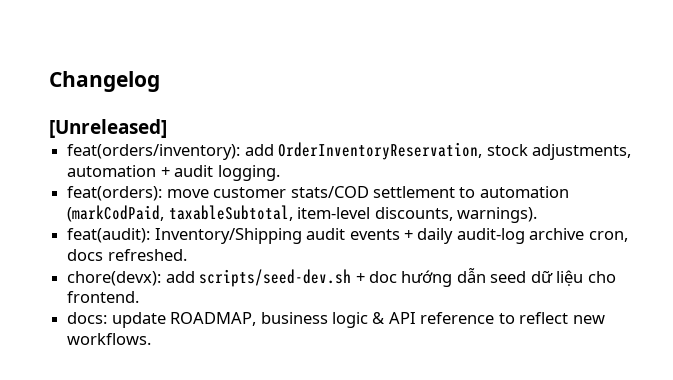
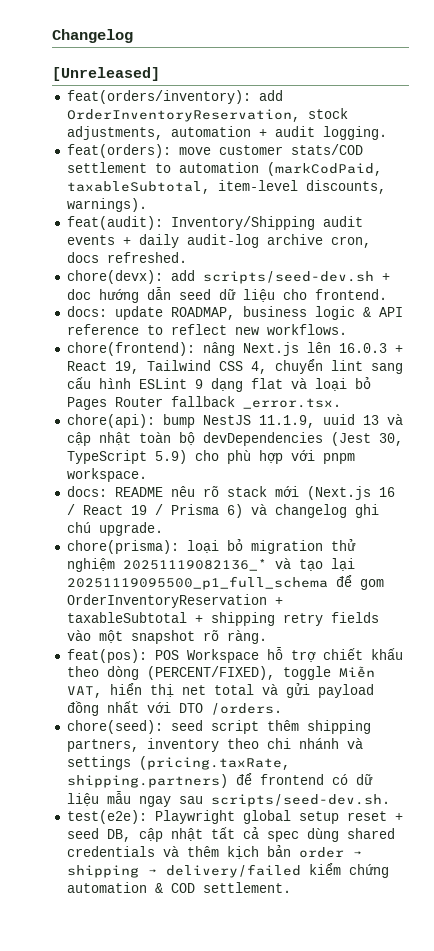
(152, 339) none -> [66,342,403,356] [66,359,403,374] [66,377,371,392] [66,396,341,410] [66,414,403,428] [66,432,403,446] [66,450,355,464] [66,468,147,482] [66,486,395,500] [66,504,379,518] [66,522,163,536] [66,539,356,554] [66,558,355,572] [66,575,384,590] [66,594,283,608] [66,612,379,626] [66,630,267,644] [66,647,403,663] [66,666,375,680] [66,683,374,698] [66,701,282,716] [66,720,371,734] [66,738,363,752] [66,756,290,770] [66,773,373,788] [66,791,390,807] [66,810,403,824] [66,827,395,842] [66,845,362,859] [66,863,389,878] [66,882,291,893] // chore(frontend): nâng Next.js lên 16.0.3 + React 19, Tailwind CSS 4, chuyển lint sang cấu hình ESLint 9 dạng flat và loại bỏ Pages Router fallback _error.tsx. // chore(api): bump NestJS 11.1.9, uuid 13 và cập nhật toàn bộ devDependencies (Jest 30, TypeScript 5.9) cho phù hợp với pnpm workspace. // docs: README nêu rõ stack mới (Next.js 16 / React 19 / Prisma 6) và changelog ghi chú upgrade. // chore(prisma): loại bỏ migration thử nghiệm 20251119082136_* và tạo lại 20251119095500_p1_full_schema để gom OrderInventoryReservation + taxableSubtotal + shipping retry fields vào một snapshot rõ ràng. // feat(pos): POS Workspace hỗ trợ chiết khấu theo dòng (PERCENT/FIXED), toggle Miễn VAT, hiển thị net total và gửi payload đồng nhất với DTO /orders. // chore(seed): seed script thêm shipping partners, inventory theo chi nhánh và settings (pricing.taxRate, shipping.partners) để frontend có dữ liệu mẫu ngay sau scripts/seed-dev.sh. // test(e2e): Playwright global setup reset + seed DB, cập nhật tất cả spec dùng shared credentials và thêm kịch bản order → shipping → delivery/failed kiểm chứng automation & COD settlement.

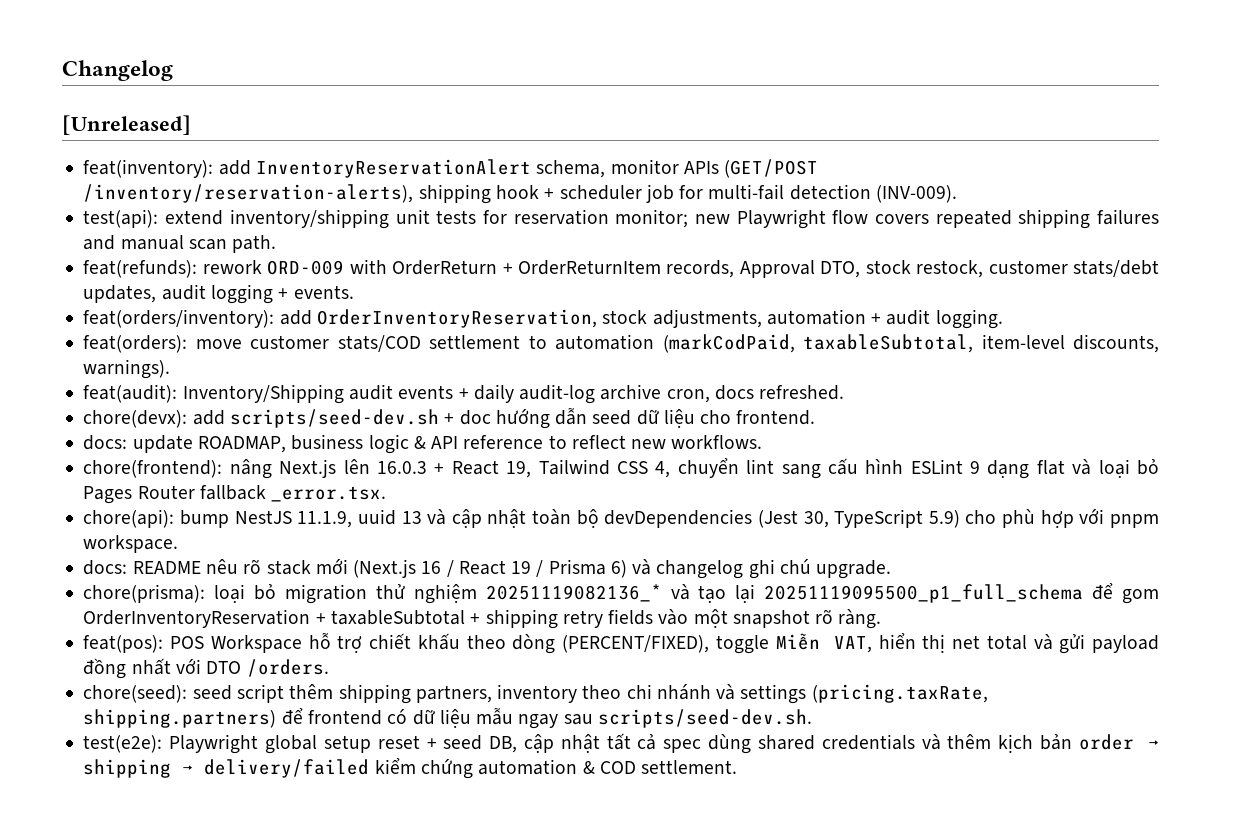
(160, 74) none -> [83,159,819,178] [83,184,957,204] [83,209,1159,229] [83,235,277,253] [83,259,1160,278] [83,284,354,304] // feat(inventory): add InventoryReservationAlert schema, monitor APIs (GET/POST /inventory/reservation-alerts), shipping hook + scheduler job for multi-fail detection (INV-009). // test(api): extend inventory/shipping unit tests for reservation monitor; new Playwright flow covers repeated shipping failures and manual scan path. // feat(refunds): rework ORD-009 with OrderReturn + OrderReturnItem records, Approval DTO, stock restock, customer stats/debt updates, audit logging + events.

